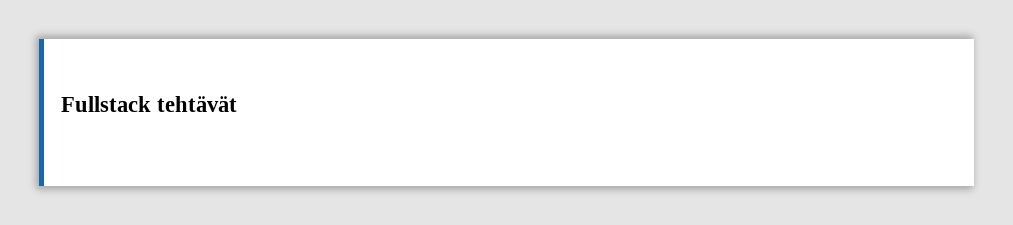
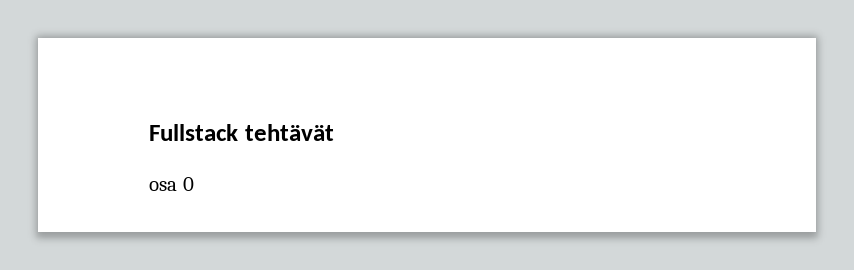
(238, 104) none -> [149,177,194,191] // osa 0

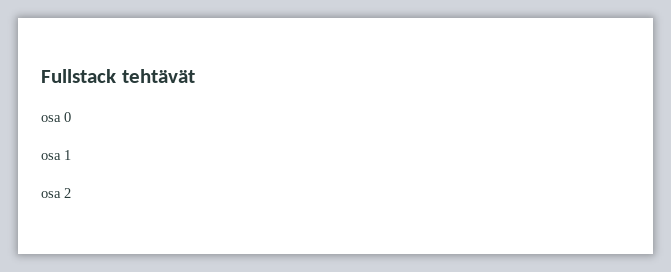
(194, 184) none -> [41,150,71,160] [41,188,71,198] // osa 1 // osa 2

